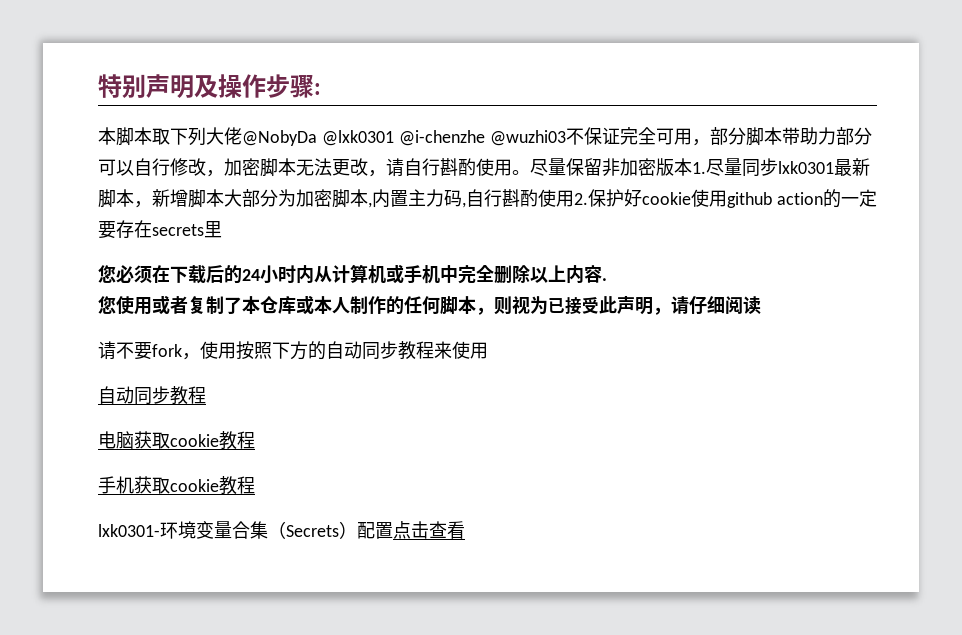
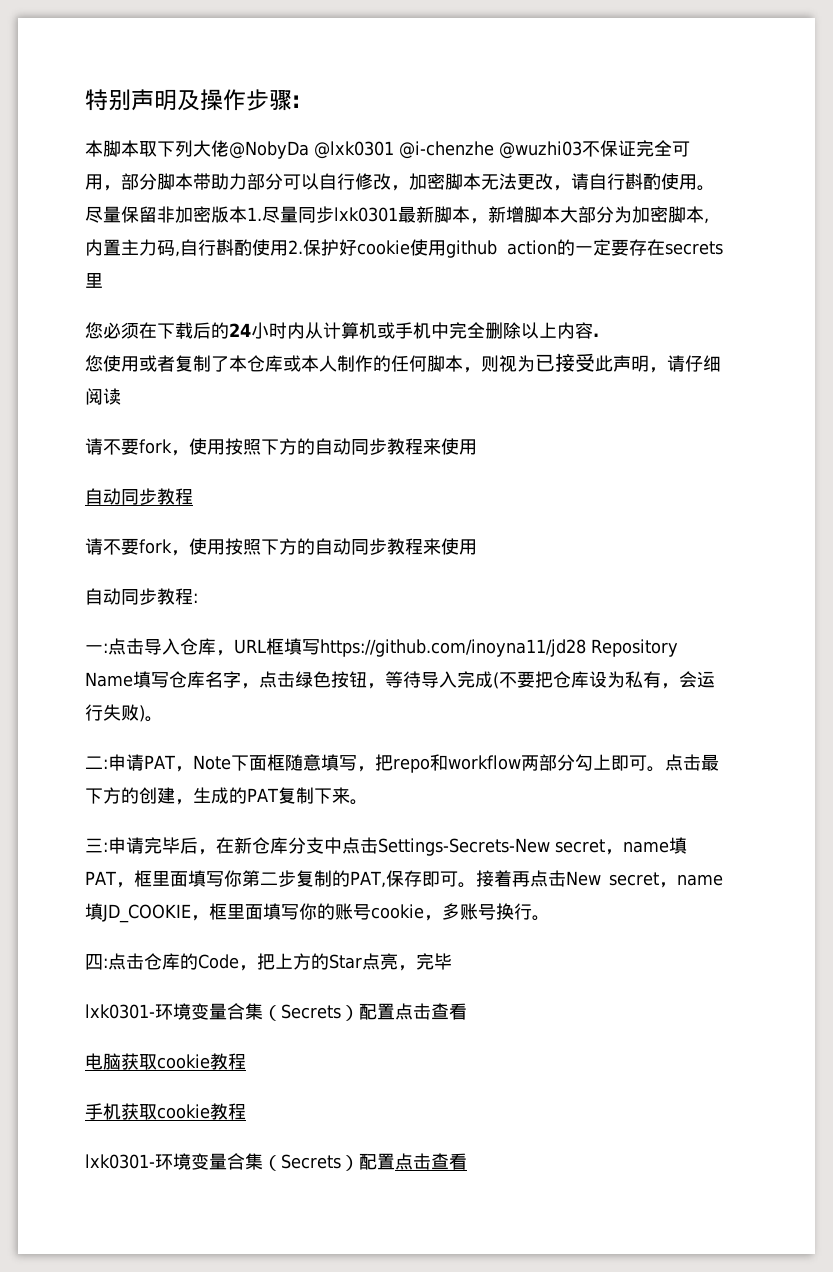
(206, 395) none -> [85,538,477,556] [85,588,198,605] [85,638,678,657] [85,671,715,689] [85,704,163,722] [85,754,719,773] [85,787,368,805] [85,837,687,856] [85,870,723,888] [85,903,550,923] [85,953,452,971] [85,1003,467,1021] // 请不要fork，使用按照下方的自动同步教程来使用 // 自动同步教程: // 一:点击导入仓库，URL框填写https://github.com/inoyna11/jd28 Repository Name填写仓库名字，点击绿色按钮，等待导入完成(不要把仓库设为私有，会运行失败)。 // 二:申请PAT，Note下面框随意填写，把repo和workflow两部分勾上即可。点击最下方的创建，生成的PAT复制下来。 // 三:申请完毕后，在新仓库分支中点击Settings-Secrets-New secret，name填PAT，框里面填写你第二步复制的PAT,保存即可。接着再点击New secret，name填JD_COOKIE，框里面填写你的账号cookie，多账号换行。 // 四:点击仓库的Code，把上方的Star点亮，完毕 // lxk0301-环境变量合集（Secrets）配置点击查看

